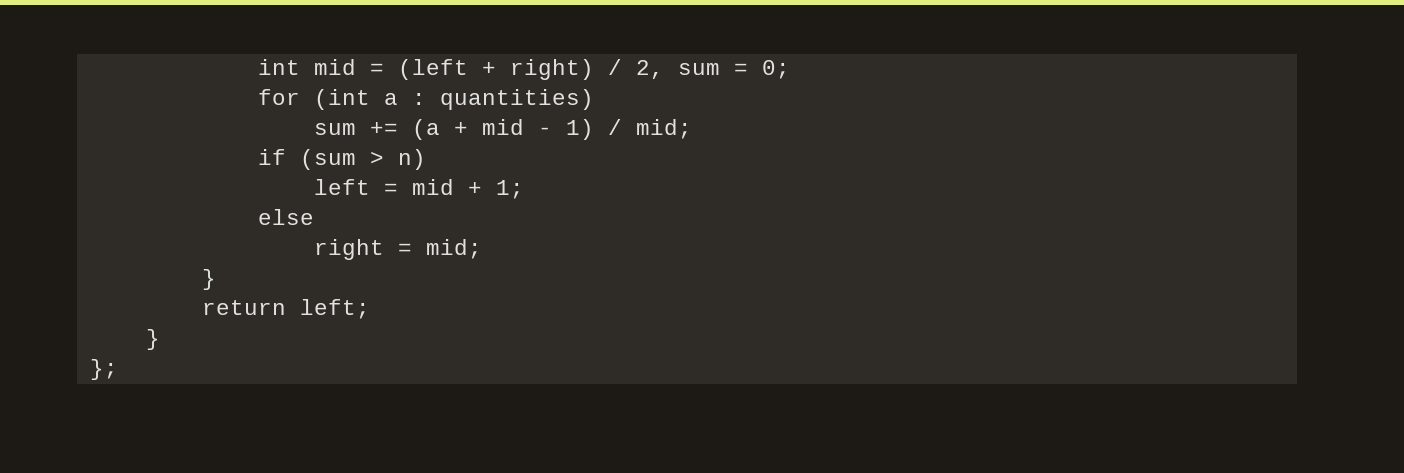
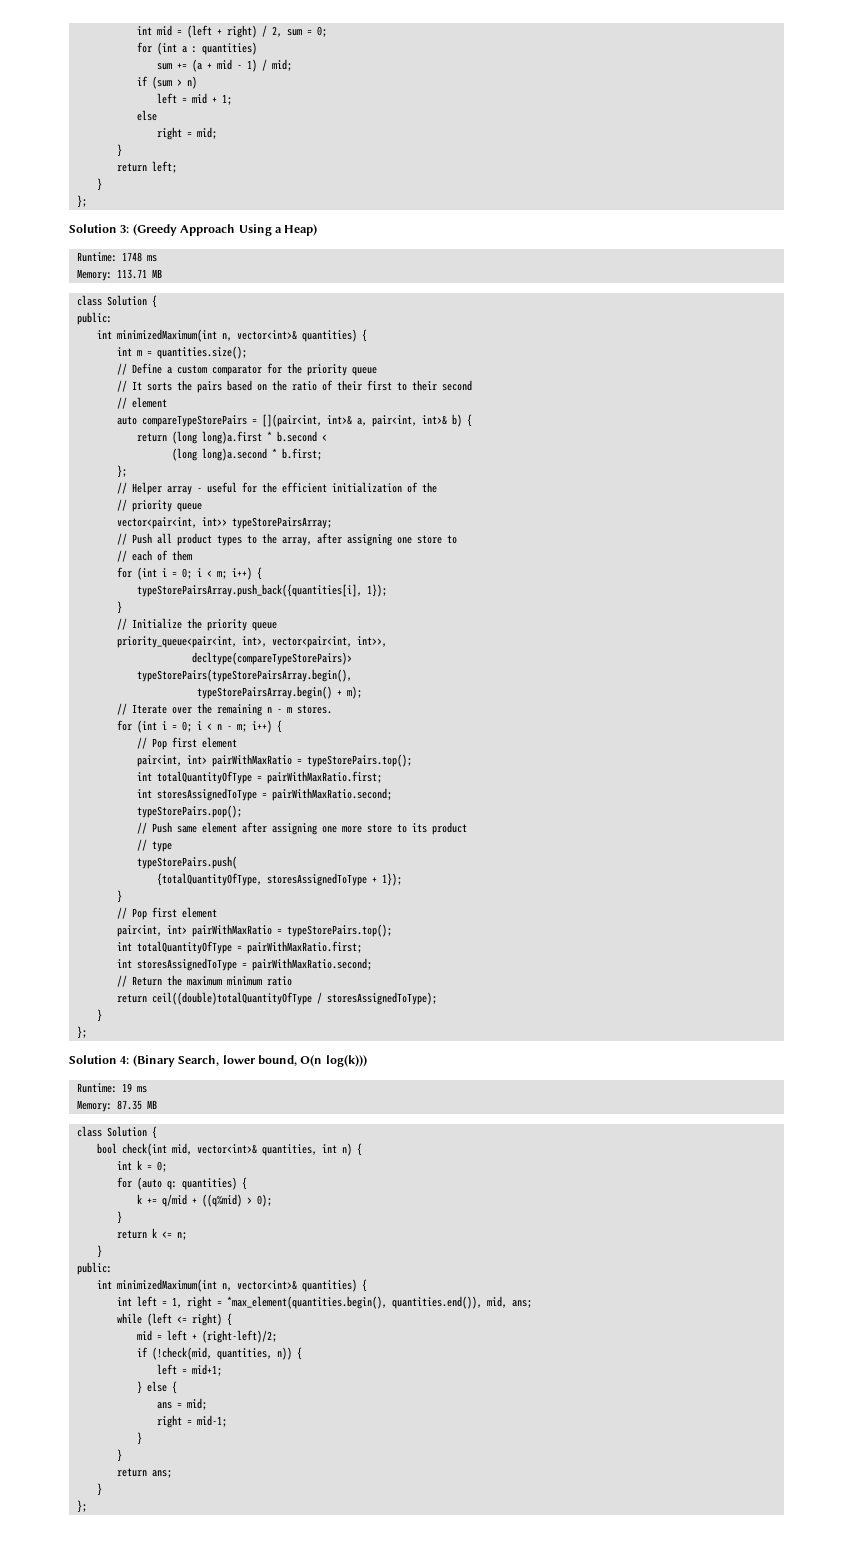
(118, 369) none -> [69,224,318,236] [76,252,157,262] [76,269,162,281] [76,295,157,308] [76,312,112,325] [96,329,367,342] [116,346,247,359] [116,363,377,376] [116,380,472,393] [116,397,167,409] [116,414,472,427] [136,431,327,444] [171,448,322,461] [116,465,127,478] [116,482,437,495] [116,499,202,512] [116,517,332,529] [116,533,457,546] [116,550,192,562] [116,567,262,580] [136,584,387,597] [116,601,122,614] [116,618,277,631] [116,636,387,648] [191,652,352,665] [136,669,352,682] [196,686,362,699] [116,703,332,716] [116,720,282,733] [136,737,237,750] [136,754,412,767] [136,771,382,784] [136,788,392,801] [136,805,242,818] [136,822,467,835] [136,839,172,852] [136,856,237,869] [156,873,402,886] [116,890,122,903] [116,907,217,920] [116,924,392,937] [116,941,362,954] [116,958,372,971] [116,975,292,987] [116,992,437,1005] [96,1009,102,1022] [76,1026,87,1039] [69,1055,367,1067] [76,1083,147,1093] [76,1100,157,1112] [76,1126,157,1139] [96,1143,362,1156] [116,1160,167,1172] [116,1177,247,1190] [136,1194,272,1207] [116,1211,122,1224] [116,1228,187,1240] [96,1245,102,1258] [76,1262,112,1275] [96,1279,367,1292] [116,1296,532,1309] [116,1313,232,1326] [136,1330,277,1343] [136,1347,302,1360] [156,1364,222,1376] [136,1381,177,1394] [156,1398,207,1410] [156,1415,227,1428] [136,1432,142,1445] [116,1449,122,1462] [116,1468,172,1478] [96,1483,102,1496] [76,1500,87,1513] // Solution 3: (Greedy Approach Using a Heap) // Runtime: 1748 ms // Memory: 113.71 MB // class Solution { // public: // int minimizedMaximum(int n, vector<int>& quantities) { // int m = quantities.size(); // // Define a custom comparator for the priority queue // // It sorts the pairs based on the ratio of their first to their second // // element // auto compareTypeStorePairs = [](pair<int, int>& a, pair<int, int>& b) { // return (long long)a.first * b.second < // (long long)a.second * b.first; // }; // // Helper array - useful for the efficient initialization of the // // priority queue // vector<pair<int, int>> typeStorePairsArray; // // Push all product types to the array, after assigning one store to // // each of them // for (int i = 0; i < m; i++) { // typeStorePairsArray.push_back({quantities[i], 1}); // } // // Initialize the priority queue // priority_queue<pair<int, int>, vector<pair<int, int>>, // decltype(compareTypeStorePairs)> // typeStorePairs(typeStorePairsArray.begin(), // typeStorePairsArray.begin() + m); // // Iterate over the remaining n - m stores. // for (int i = 0; i < n - m; i++) { // // Pop first element // pair<int, int> pairWithMaxRatio = typeStorePairs.top(); // int totalQuantityOfType = pairWithMaxRatio.first; // int storesAssignedToType = pairWithMaxRatio.second; // typeStorePairs.pop(); // // Push same element after assigning one more store to its product // // type // typeStorePairs.push( // {totalQuantityOfType, storesAssignedToType + 1}); // } // // Pop first element // pair<int, int> pairWithMaxRatio = typeStorePairs.top(); // int totalQuantityOfType = pairWithMaxRatio.first; // int storesAssignedToType = pairWithMaxRatio.second; // // Return the maximum minimum ratio // return ceil((double)totalQuantityOfType / storesAssignedToType); // } // }; // Solution 4: (Binary Search, lower bound, O(n log(k))) // Runtime: 19 ms // Memory: 87.35 MB // class Solution { // bool check(int mid, vector<int>& quantities, int n) { // int k = 0; // for (auto q: quantities) { // k += q/mid + ((q%mid) > 0); // } // return k <= n; // } // public: // int minimizedMaximum(int n, vector<int>& quantities) { // int left = 1, right = *max_element(quantities.begin(), quantities.end()), mid, ans; // while (left <= right) { // mid = left + (right-left)/2; // if (!check(mid, quantities, n)) { // left = mid+1; // } else { // ans = mid; // right = mid-1; // } // } // return ans; // } // };

